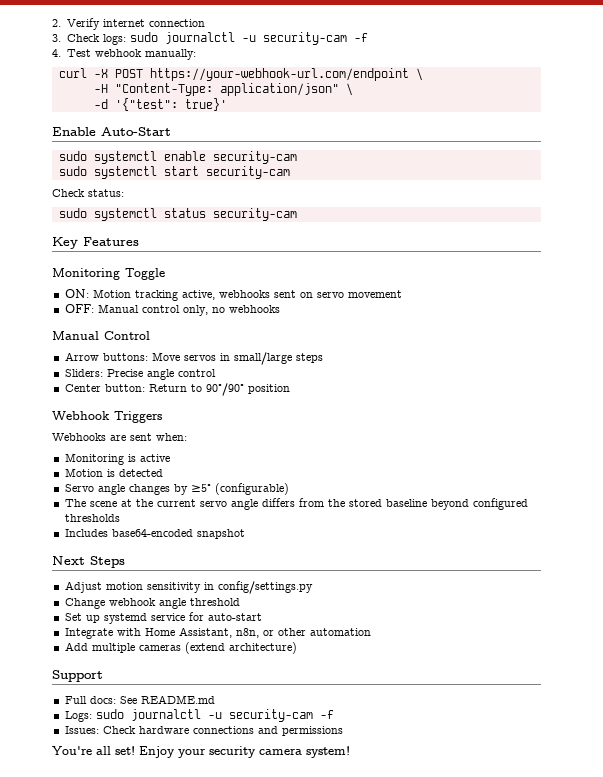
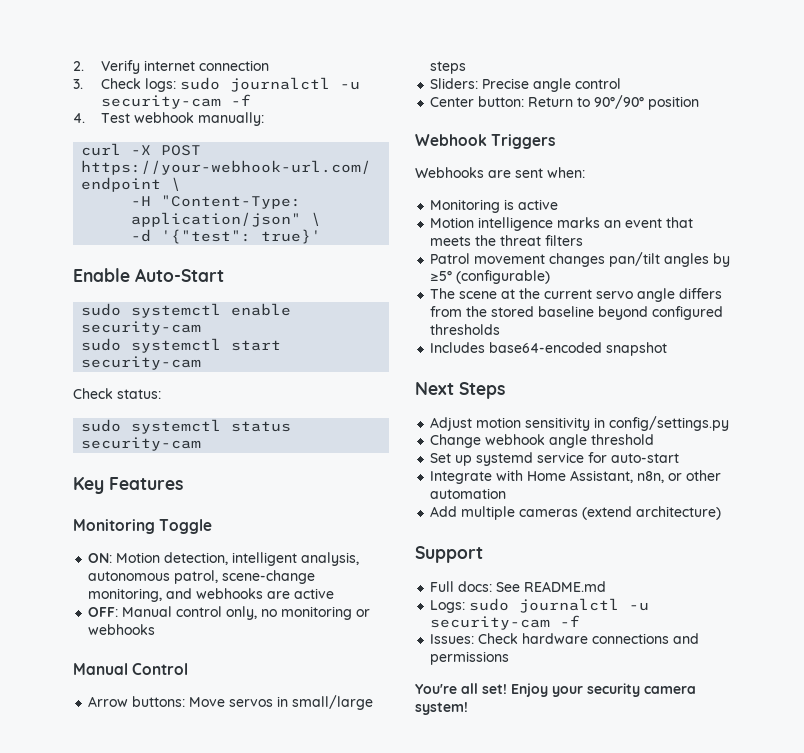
[134,290,402,301] tracking active, webhooks sent on servo movement -> [164,552,360,566] [88,570,316,584] [88,588,335,602] detection, intelligent analysis, autonomous patrol, scene-change monitoring, and webhooks are active
(225, 310) none -> [281,606,371,620] monitoring or
[106,469,163,477] [64,484,170,495] is detected // Servo angle changes -> [478,217,694,231] [430,235,584,246] [430,252,710,267] intelligence marks an event that meets the threat filters // Patrol movement changes pan/tilt angles

